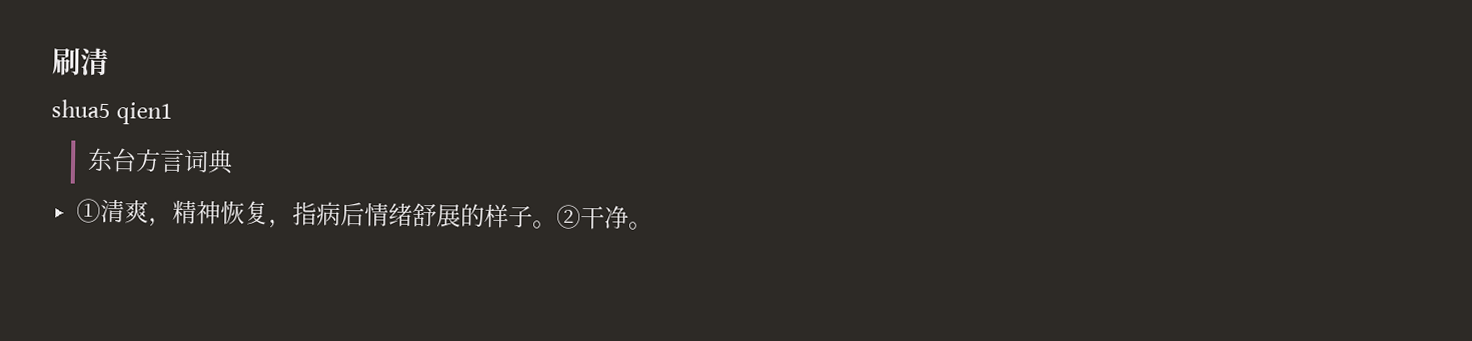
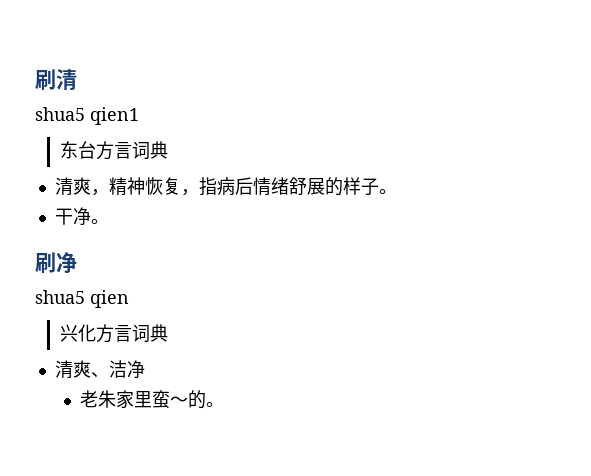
[76,198,102,223] ① -> (168, 150) none
[556,204,582,230] ② -> (397, 191) //
(654, 225) none -> [35,252,77,274] [35,290,129,308] [59,324,168,343] [54,360,145,379] [79,390,224,409] // 刷净 // shua5 qien // 兴化方言词典 // 清爽、洁净 // 老朱家里蛮～的。

